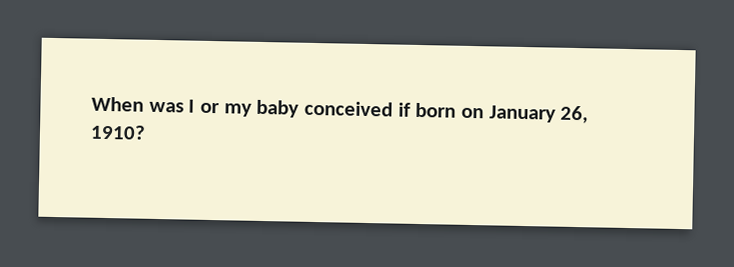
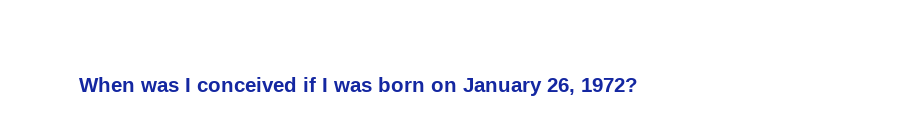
[200,99,411,118] or my baby conceived if -> [197,77,372,92] conceived if I was
[90,124,146,140] 1910? -> [581,78,638,92] 1972?

